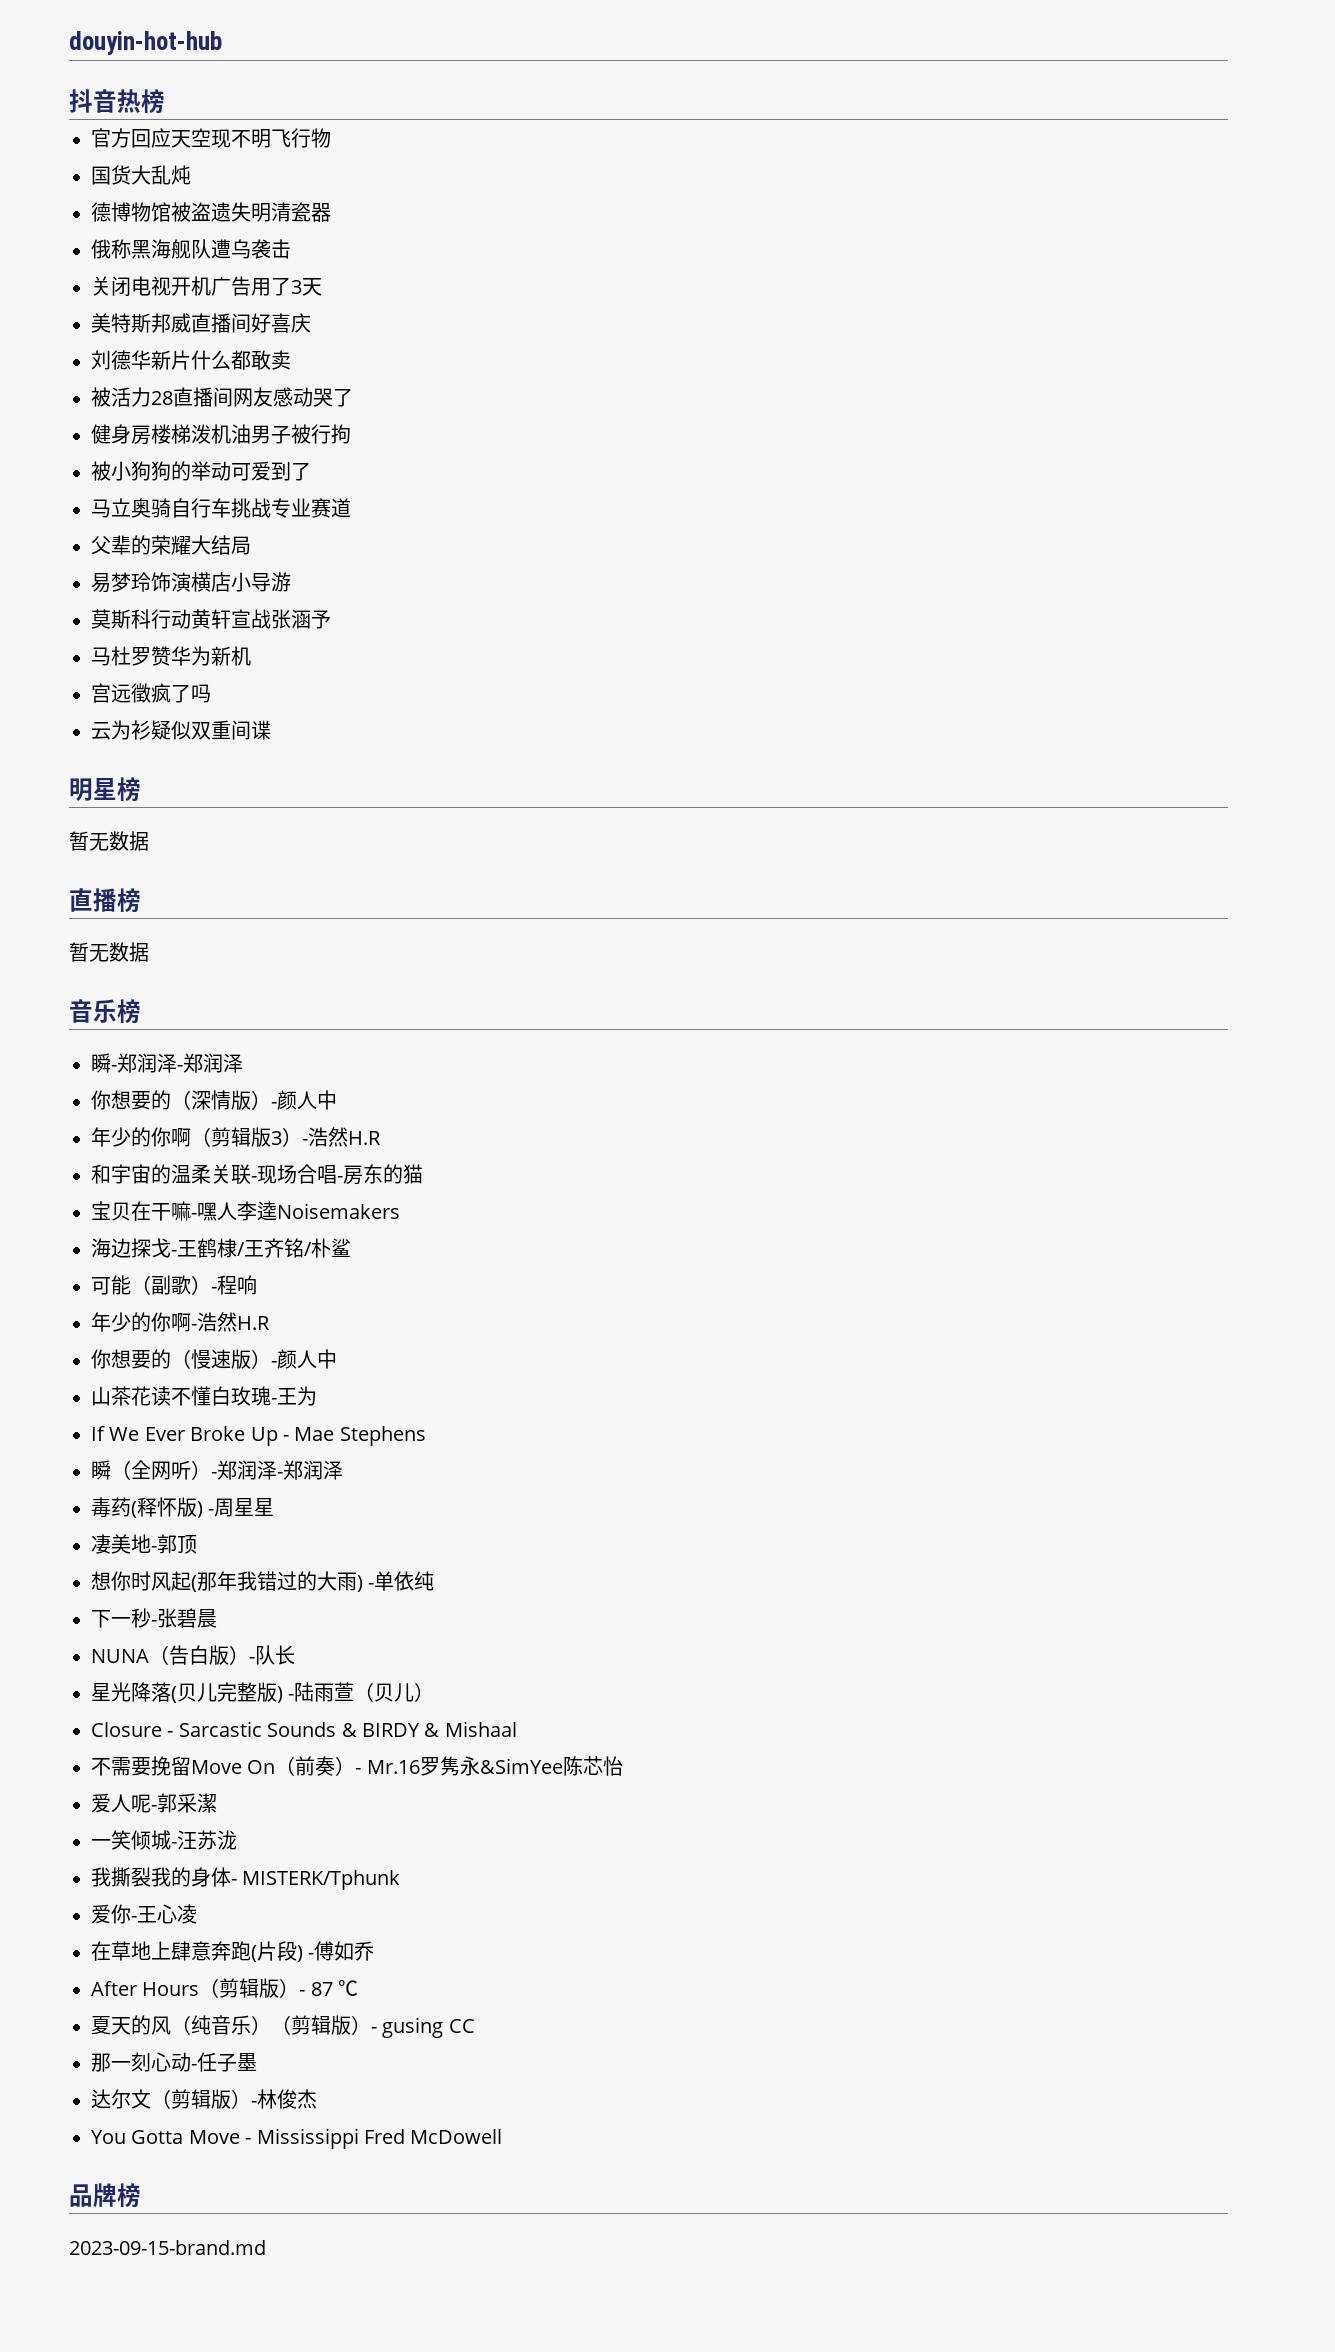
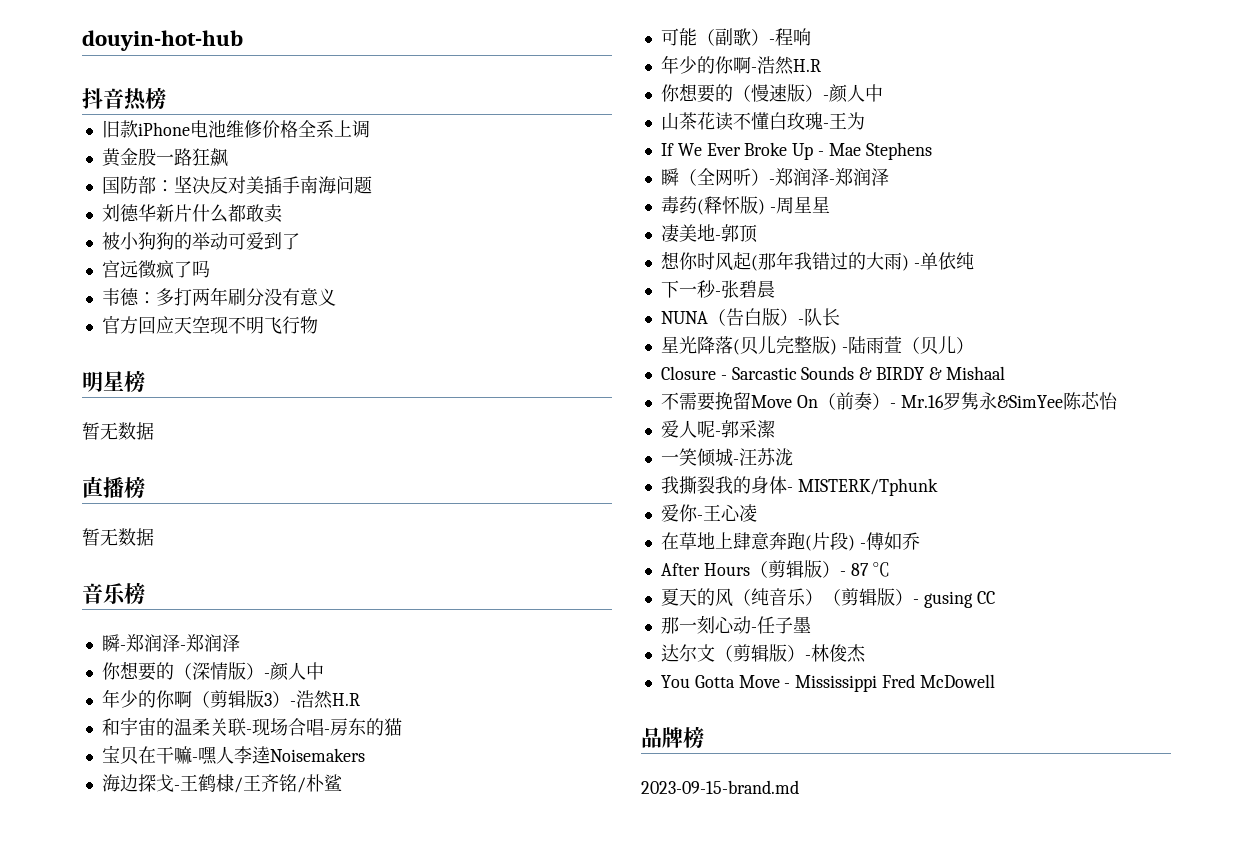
(165, 101) none -> [101,120,370,138] [101,148,228,167] [101,175,372,194] [101,204,282,223] [101,232,300,250] [101,260,210,279] [101,287,336,306] // 旧款iPhone电池维修价格全系上调 // 黄金股一路狂飙 // 国防部：坚决反对美插手南海问题 // 刘德华新片什么都敢卖 // 被小狗狗的举动可爱到了 // 宫远徵疯了吗 // 韦德：多打两年刷分没有意义
[91,165,191,185] [91,202,331,222] [91,239,291,259] [91,276,322,297] [91,313,311,333] [91,350,291,370] [91,387,353,407] [91,424,351,445] [91,461,311,481] [91,498,351,518] [91,535,251,555] [91,572,291,593] [91,609,331,629] [91,646,251,666] [91,683,211,703] [91,720,271,740] // 国货大乱炖 // 德博物馆被盗遗失明清瓷器 // 俄称黑海舰队遭乌袭击 // 关闭电视开机广告用了3天 // 美特斯邦威直播间好喜庆 // 刘德华新片什么都敢卖 // 被活力28直播间网友感动哭了 // 健身房楼梯泼机油男子被行拘 // 被小狗狗的举动可爱到了 // 马立奥骑自行车挑战专业赛道 // 父辈的荣耀大结局 // 易梦玲饰演横店小导游 // 莫斯科行动黄轩宣战张涵予 // 马杜罗赞华为新机 // 宫远徵疯了吗 // 云为衫疑似双重间谍 -> (318, 325) none

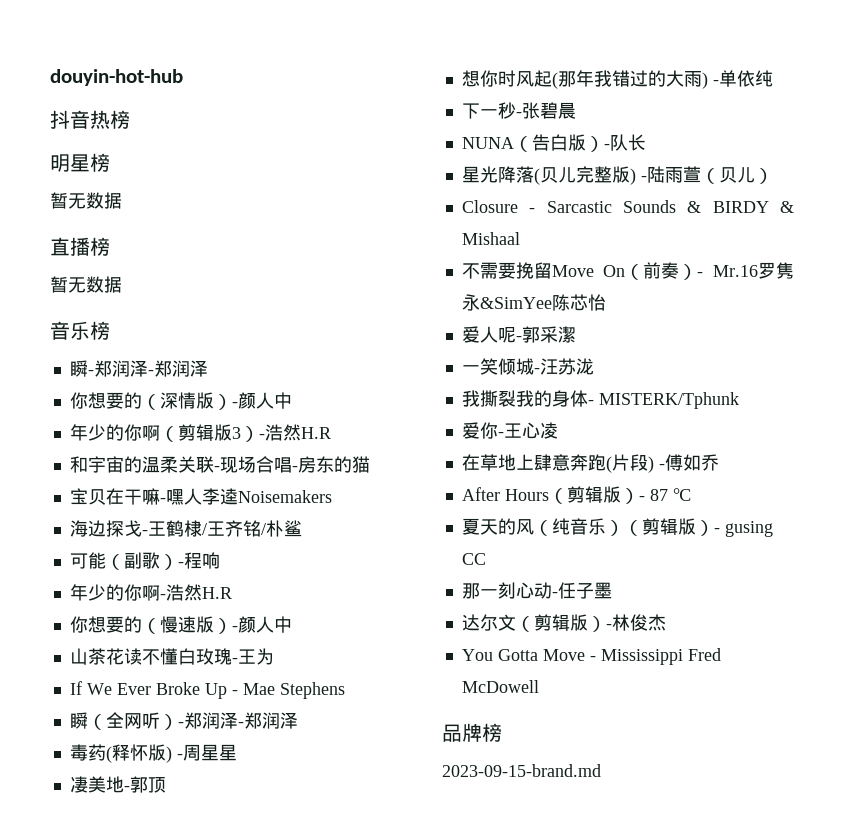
[101,120,370,138] [101,148,228,167] [101,175,372,194] [101,204,282,223] [101,232,300,250] [101,260,210,279] [101,287,336,306] [101,316,318,334] // 旧款iPhone电池维修价格全系上调 // 黄金股一路狂飙 // 国防部：坚决反对美插手南海问题 // 刘德华新片什么都敢卖 // 被小狗狗的举动可爱到了 // 宫远徵疯了吗 // 韦德：多打两年刷分没有意义 // 官方回应天空现不明飞行物 -> (130, 119) none

